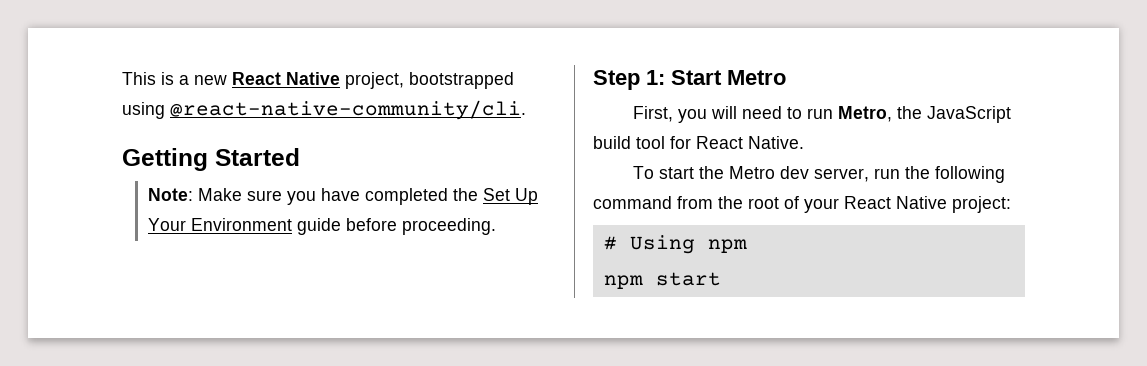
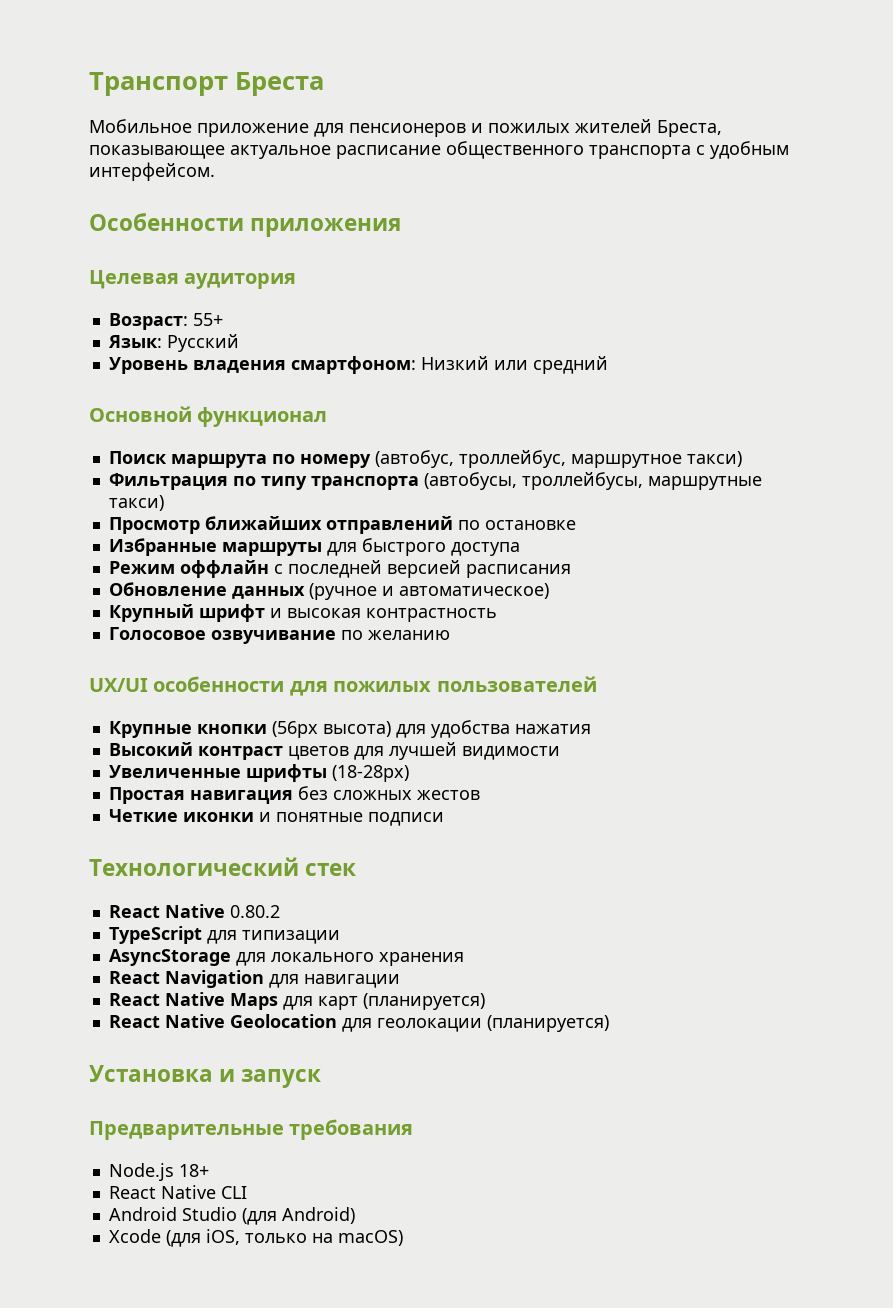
[122,72,514,89] [122,100,526,120] [122,148,300,171] [147,188,538,205] [147,218,496,235] [593,70,786,90] [633,106,1012,123] [593,136,804,149] [633,166,1006,183] [593,196,1011,213] [603,235,747,254] [603,272,721,289] This is a new React Native project, bootstrapped using @react-native-community/cli. // Getting Started // Note: Make sure you have completed the Set Up Your Environment guide before proceeding. // Step 1: Start Metro // First, you will need to run Metro, the JavaScript build tool for React Native. // To start the Metro dev server, run the following command from the root of your React Native project: // # Using npm // npm start -> [89,72,324,96] [89,119,722,137] [89,141,789,159] [89,162,215,181] [89,213,402,237] [89,270,297,289] [108,313,223,330] [107,334,239,352] [108,356,608,374] [89,406,328,427] [108,450,742,468] [108,472,762,490] [108,495,164,511] [108,516,576,534] [108,538,520,556] [108,560,571,578] [108,582,549,600] [108,604,497,622] [108,627,450,644] [89,676,597,696] [108,720,591,738] [108,742,560,760] [108,764,409,782] [108,786,480,804] [108,809,444,826] [89,857,357,876] [108,904,280,918] [108,926,340,944] [108,949,464,966] [108,970,400,988] [108,992,485,1010] [108,1014,609,1032] [89,1065,322,1088] [89,1119,414,1140] [108,1163,209,1181] [108,1185,247,1199] [108,1207,355,1225] [108,1229,403,1247] Транспорт Бреста // Мобильное приложение для пенсионеров и пожилых жителей Бреста, показывающее актуальное расписание общественного транспорта с удобным интерфейсом. // Особенности приложения // Целевая аудитория // Возраст: 55+ // Язык: Русский // Уровень владения смартфоном: Низкий или средний // Основной функционал // Поиск маршрута по номеру (автобус, троллейбус, маршрутное такси) // Фильтрация по типу транспорта (автобусы, троллейбусы, маршрутные такси) // Просмотр ближайших отправлений по остановке // Избранные маршруты для быстрого доступа // Режим оффлайн с последней версией расписания // Обновление данных (ручное и автоматическое) // Крупный шрифт и высокая контрастность // Голосовое озвучивание по желанию // UX/UI особенности для пожилых пользователей // Крупные кнопки (56px высота) для удобства нажатия // Высокий контраст цветов для лучшей видимости // Увеличенные шрифты (18-28px) // Простая навигация без сложных жестов // Четкие иконки и понятные подписи // Технологический стек // React Native 0.80.2 // TypeScript для типизации // AsyncStorage для локального хранения // React Navigation для навигации // React Native Maps для карт (планируется) // React Native Geolocation для геолокации (планируется) // Установка и запуск // Предварительные требования // Node.js 18+ // React Native CLI // Android Studio (для Android) // Xcode (для iOS, только на macOS)

